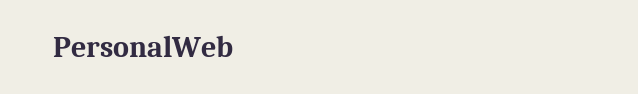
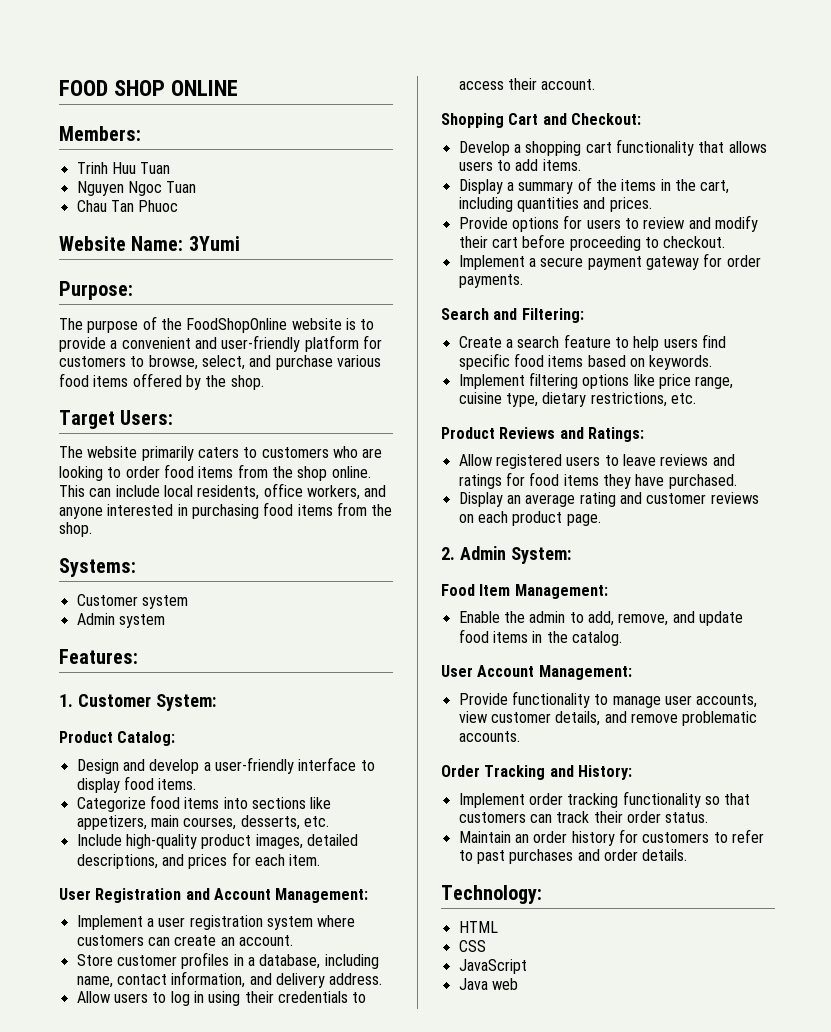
[53,35,233,57] PersonalWeb -> [59,80,239,96] [59,126,141,141] [76,162,171,174] [76,181,197,196] [76,200,179,212] [59,236,240,251] [59,281,133,300] [59,316,375,333] [59,335,382,352] [59,355,381,370] [59,373,264,390] [59,410,174,429] [59,446,383,461] [59,464,371,481] [59,483,387,500] [59,502,393,519] [59,522,92,537] [59,558,136,577] [76,594,188,609] [76,613,165,628] [59,649,138,664] [59,694,216,711] [59,731,176,746] [76,757,375,774] [76,776,197,793] [76,795,332,812] [76,815,329,830] [76,834,358,849] [76,852,321,869] [59,888,369,903] [76,915,356,930] [76,935,293,946] [76,952,379,969] [76,971,383,988] [76,991,367,1006] [458,78,596,90] [441,113,641,128] [458,139,767,156] [458,159,581,171] [458,177,730,194] [458,197,652,212] [458,215,758,232] [458,234,726,251] [458,253,761,270] [458,274,523,288] [441,308,584,323] [458,334,726,351] [458,353,713,370] [458,372,734,389] [458,392,696,407] [441,427,644,442] [458,454,735,469] [458,472,737,489] [458,492,759,507] [458,511,601,526] [441,546,571,564] [441,584,608,599] [458,611,743,626] [458,629,622,646] [441,665,632,680] [458,691,758,708] [458,711,758,726] [458,731,520,742] [441,765,632,780] [458,791,751,808] [458,811,709,823] [458,829,764,846] [458,849,688,864] [441,885,542,904] [458,921,498,933] [458,940,486,952] [458,959,527,974] [458,978,518,990] FOOD SHOP ONLINE // Members: // Trinh Huu Tuan // Nguyen Ngoc Tuan // Chau Tan Phuoc // Website Name: 3Yumi // Purpose: // The purpose of the FoodShopOnline website is to provide a convenient and user-friendly platform for customers to browse, select, and purchase various food items offered by the shop. // Target Users: // The website primarily caters to customers who are looking to order food items from the shop online. This can include local residents, office workers, and anyone interested in purchasing food items from the shop. // Systems: // Customer system // Admin system // Features: // 1. Customer System: // Product Catalog: // Design and develop a user-friendly interface to display food items. // Categorize food items into sections like appetizers, main courses, desserts, etc. // Include high-quality product images, detailed descriptions, and prices for each item. // User Registration and Account Management: // Implement a user registration system where customers can create an account. // Store customer profiles in a database, including name, contact information, and delivery address. // Allow users to log in using their credentials to access their account. // Shopping Cart and Checkout: // Develop a shopping cart functionality that allows users to add items. // Display a summary of the items in the cart, including quantities and prices. // Provide options for users to review and modify their cart before proceeding to checkout. // Implement a secure payment gateway for order payments. // Search and Filtering: // Create a search feature to help users find specific food items based on keywords. // Implement filtering options like price range, cuisine type, dietary restrictions, etc. // Product Reviews and Ratings: // Allow registered users to leave reviews and ratings for food items they have purchased. // Display an average rating and customer reviews on each product page. // 2. Admin System: // Food Item Management: // Enable the admin to add, remove, and update food items in the catalog. // User Account Management: // Provide functionality to manage user accounts, view customer details, and remove problematic accounts. // Order Tracking and History: // Implement order tracking functionality so that customers can track their order status. // Maintain an order history for customers to refer to past purchases and order details. // Technology: // HTML // CSS // JavaScript // Java web

